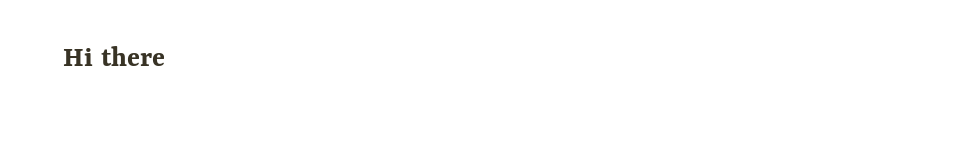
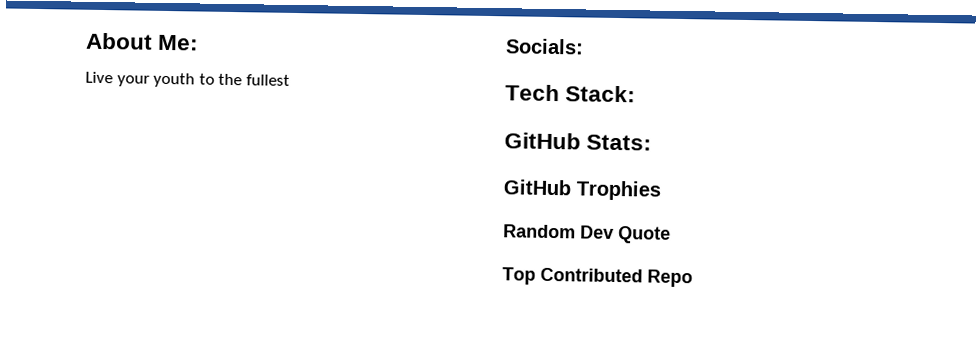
[63,46,166,66] Hi there -> [85,32,200,51] [85,71,290,88] [505,38,584,55] [505,84,637,103] [504,132,653,151] [503,179,661,201] [503,224,671,244] [502,267,693,288] About Me: // Live your youth to the fullest // Socials: // Tech Stack: // GitHub Stats: // GitHub Trophies // Random Dev Quote // Top Contributed Repo

